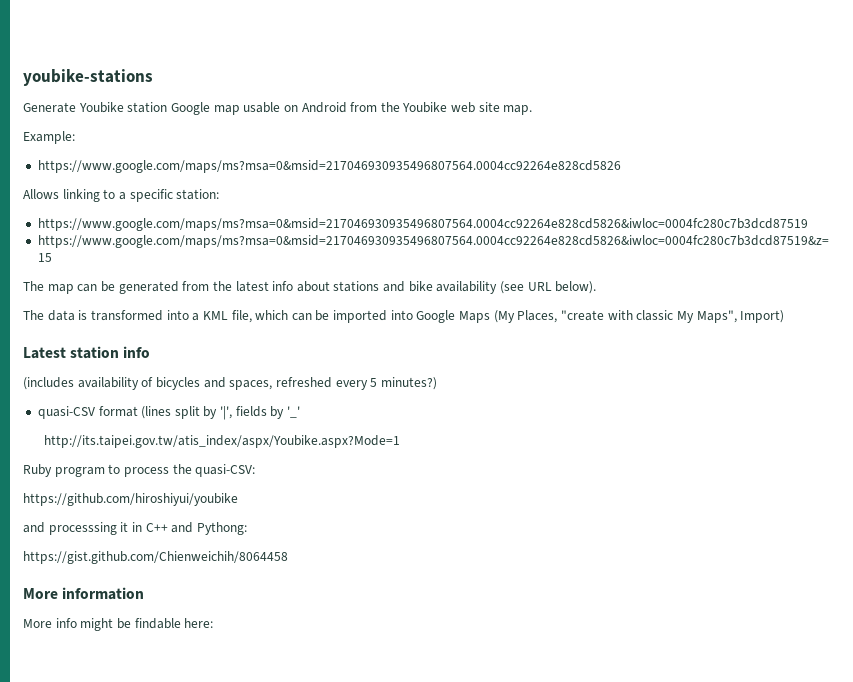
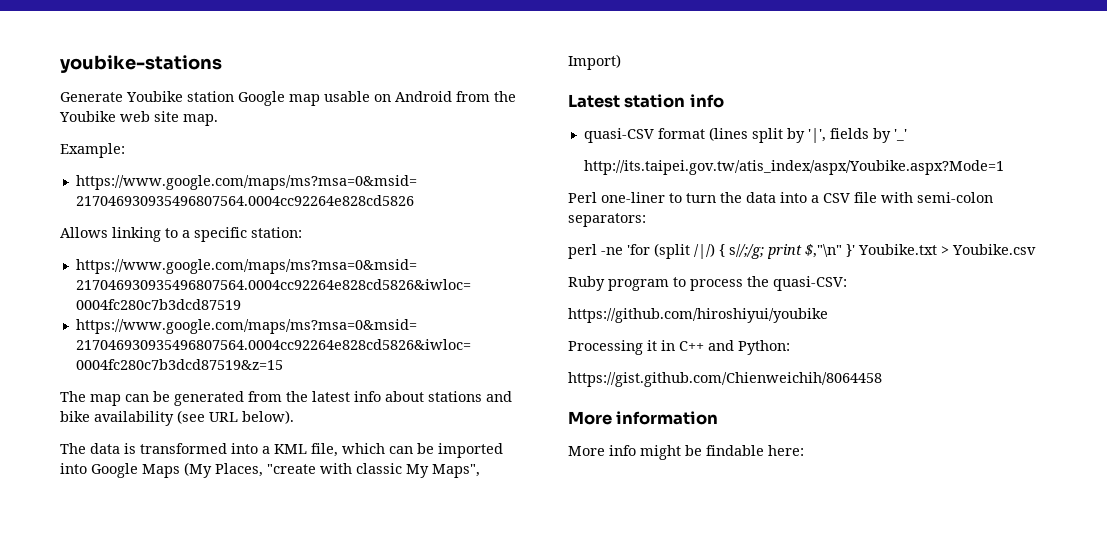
[23,377,437,390] // (includes availability of bicycles and spaces, refreshed every 5 minutes?) -> (724, 101) none
(400, 441) none -> [568,192,993,203] [568,213,646,227] [568,243,1036,259] // Perl one-liner to turn the data into a CSV file with semi-colon separators: // perl -ne 'for (split /|/) { s//;/g; print $,"\n" }' Youbike.txt > Youbike.csv
[23,522,117,535] and processsing -> [568,340,643,355] Processing
[196,522,247,535] Pythong: -> [738,340,790,355] Python:

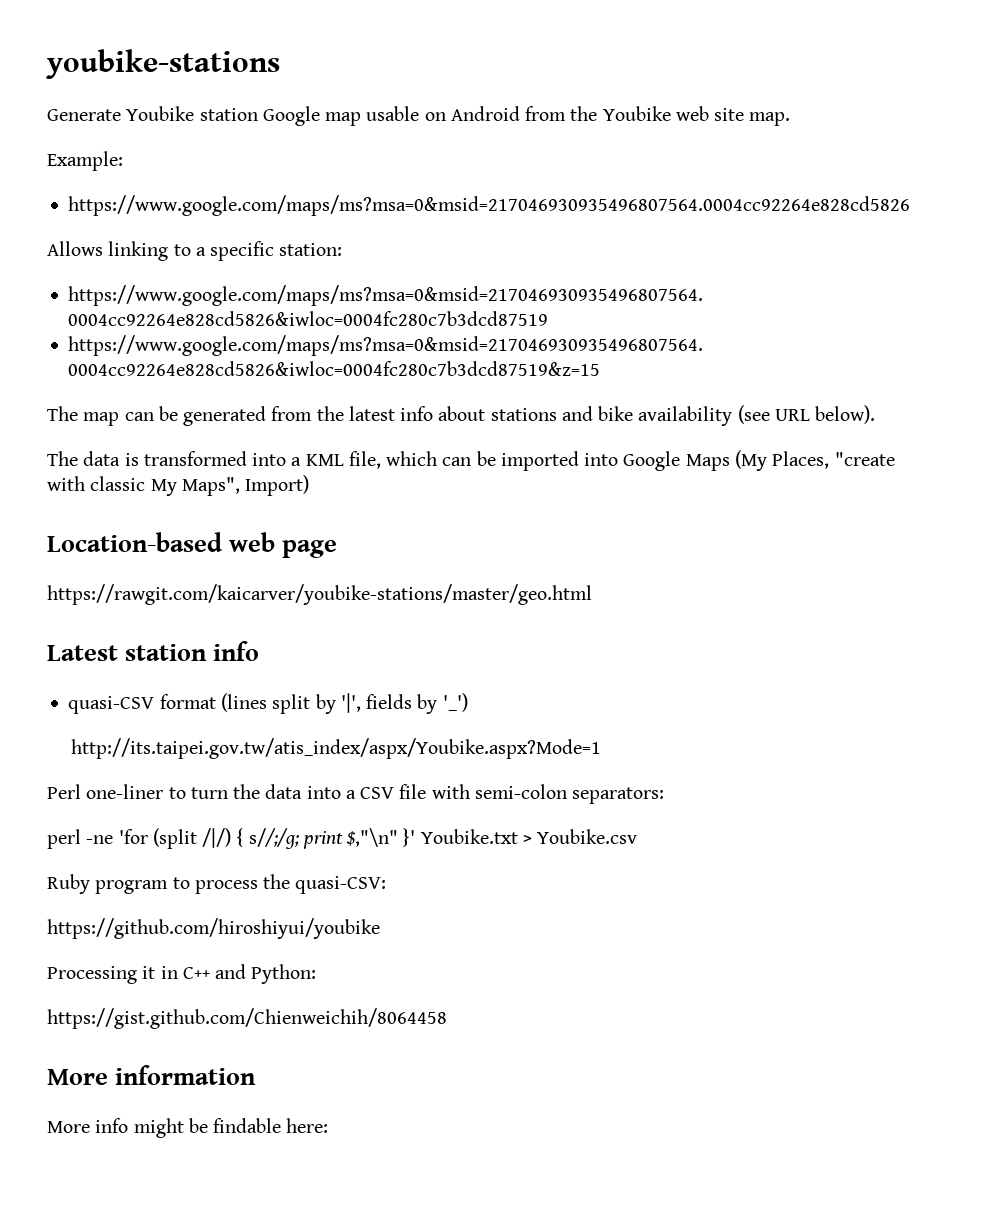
(621, 62) none -> [47,532,338,558] [47,584,592,605] // Location-based web page // https://rawgit.com/kaicarver/youbike-stations/master/geo.html
[893,129,907,141] '_' -> [442,693,468,712] '_')

